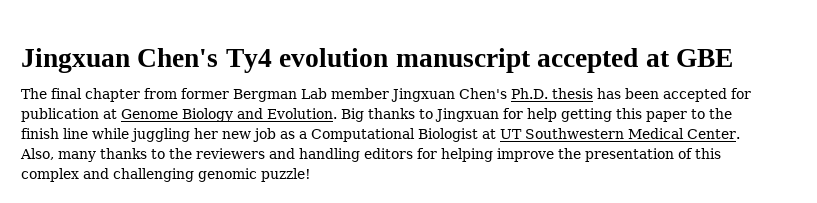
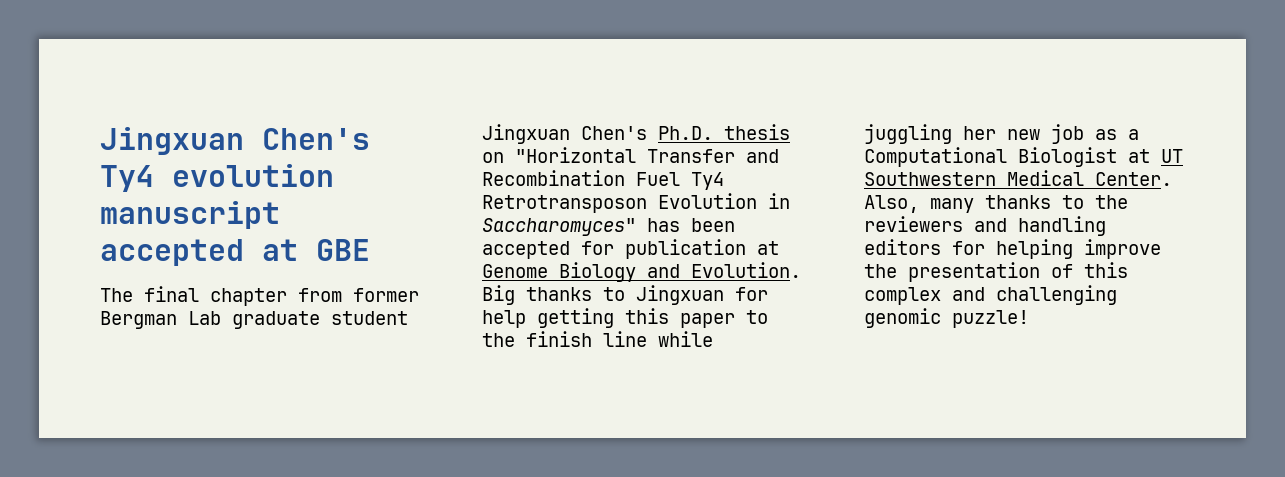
[331,88,389,99] member -> [232,311,408,329] graduate student
(593, 93) none -> [482,147,779,163] [482,170,724,190] [482,193,790,213] [482,218,636,236] on "Horizontal Transfer and Recombination Fuel Ty4 Retrotransposon Evolution in Saccharomyces"

